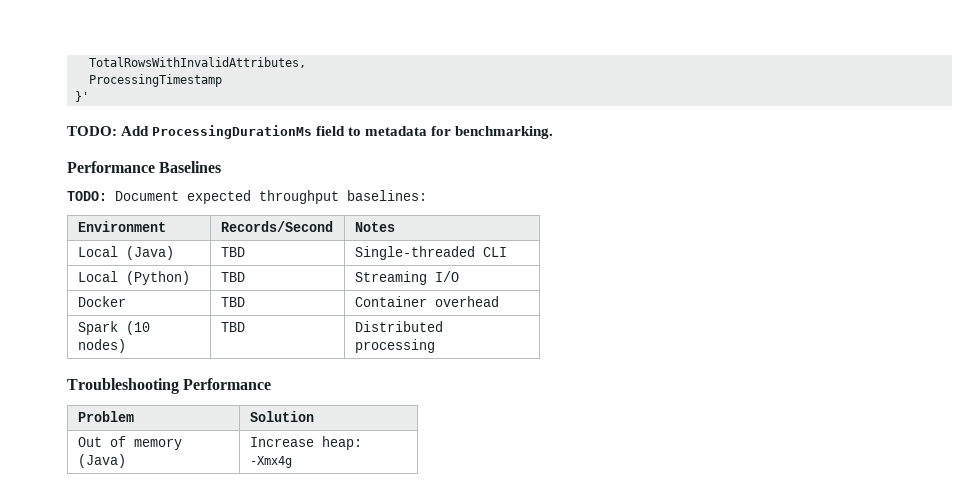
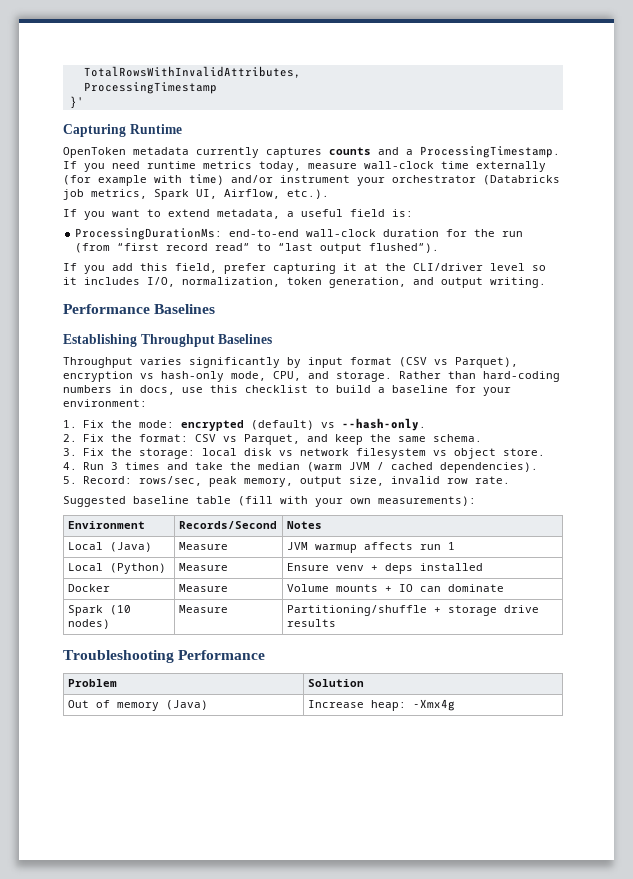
[67,125,554,139] [67,161,222,173] [67,190,427,204] TODO: Add ProcessingDurationMs field to metadata for benchmarking. // Performance Baselines // TODO: Document expected throughput baselines: -> [63,124,182,137] [63,146,560,158] [63,161,546,172] [63,174,560,186] [63,189,329,200] [63,209,413,220] [75,228,524,240] [75,243,440,254] [63,263,546,274] [63,277,546,288] [63,304,216,314] [63,334,273,347] [63,357,518,368] [63,371,560,382] [63,385,511,396] [63,399,147,407] [63,418,426,431] [63,434,482,445] [63,448,545,459] [63,462,538,473] [63,476,510,487] [63,496,476,507] Capturing Runtime // OpenToken metadata currently captures counts and a ProcessingTimestamp. If you need runtime metrics today, measure wall-clock time externally (for example with time) and/or instrument your orchestrator (Databricks job metrics, Spark UI, Airflow, etc.). // If you want to extend metadata, a useful field is: // ProcessingDurationMs: end-to-end wall-clock duration for the run (from “first record read” to “last output flushed”). // If you add this field, prefer capturing it at the CLI/driver level so it includes I/O, normalization, token generation, and output writing. // Performance Baselines // Establishing Throughput Baselines // Throughput varies significantly by input format (CSV vs Parquet), encryption vs hash-only mode, CPU, and storage. Rather than hard-coding numbers in docs, use this checklist to build a baseline for your environment: // 1. Fix the mode: encrypted (default) vs --hash-only. // 2. Fix the format: CSV vs Parquet, and keep the same schema. // 3. Fix the storage: local disk vs network filesystem vs object store. // 4. Run 3 times and take the median (warm JVM / cached dependencies). // 5. Record: rows/sec, peak memory, output size, invalid row rate. // Suggested baseline table (fill with your own measurements):
[220,247,245,257] [354,246,507,260] [77,271,190,285] [220,272,245,282] [354,271,459,285] [77,296,126,307] [220,297,245,307] [354,296,499,307] [77,321,150,335] [77,339,126,353] [220,322,245,332] [354,321,443,332] [354,339,435,353] TBD | Single-threaded CLI // Local (Python) | TBD | Streaming I/O // Docker | TBD | Container overhead // Spark (10 nodes) | TBD | Distributed processing -> [178,542,228,550] [286,542,455,553] [67,563,166,574] [178,563,228,571] [286,563,483,574] [67,584,110,592] [178,584,228,592] [286,584,504,592] [67,605,131,616] [67,619,110,629] [178,605,228,613] [286,605,539,616] [286,619,336,627] Measure | JVM warmup affects run 1 // Local (Python) | Measure | Ensure venv + deps installed // Docker | Measure | Volume mounts + IO can dominate // Spark (10 nodes) | Measure | Partitioning/shuffle + storage drive results

